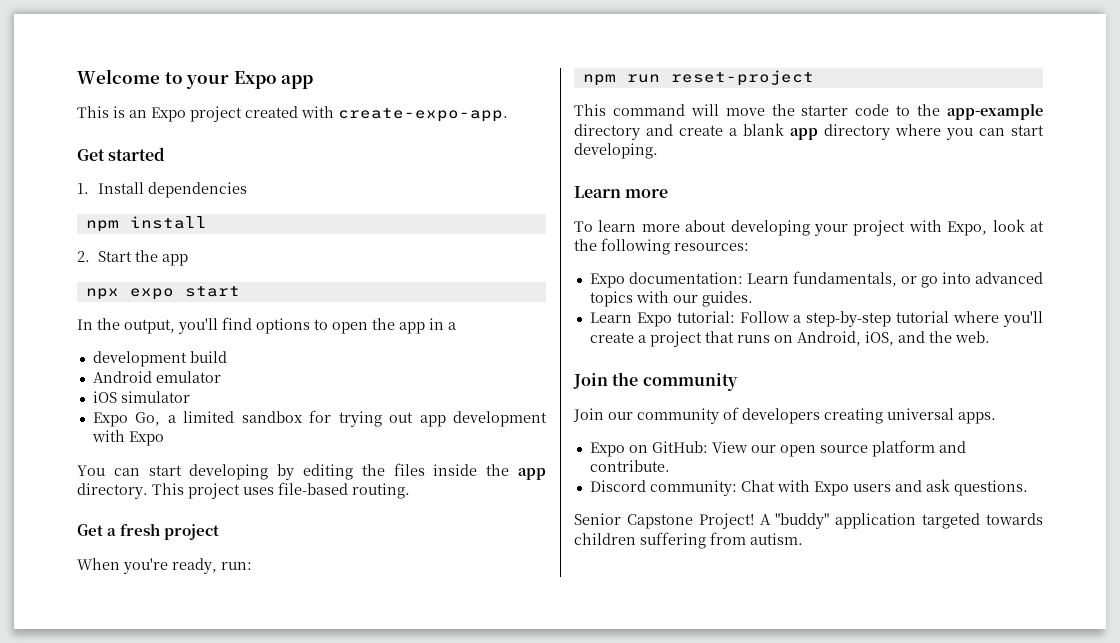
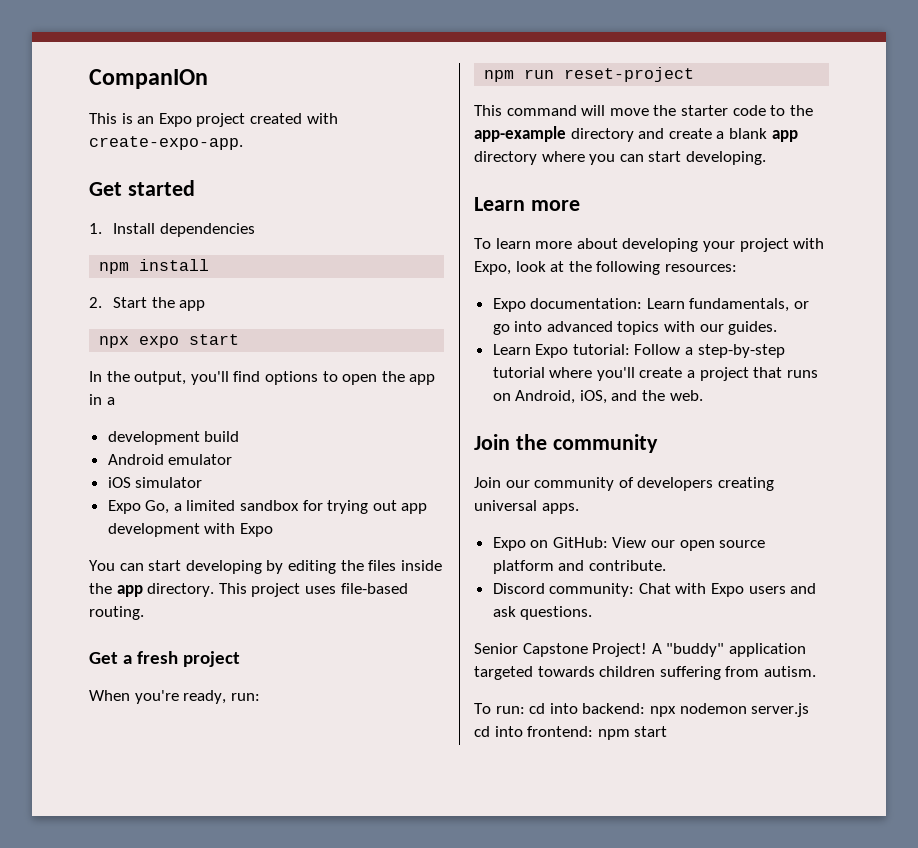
[77,69,314,89] Welcome to your Expo app -> [89,69,208,89] CompanIOn
(803, 539) none -> [474,703,810,717] [474,726,668,740] // To run: cd into backend: npx nodemon server.js cd into frontend: npm start

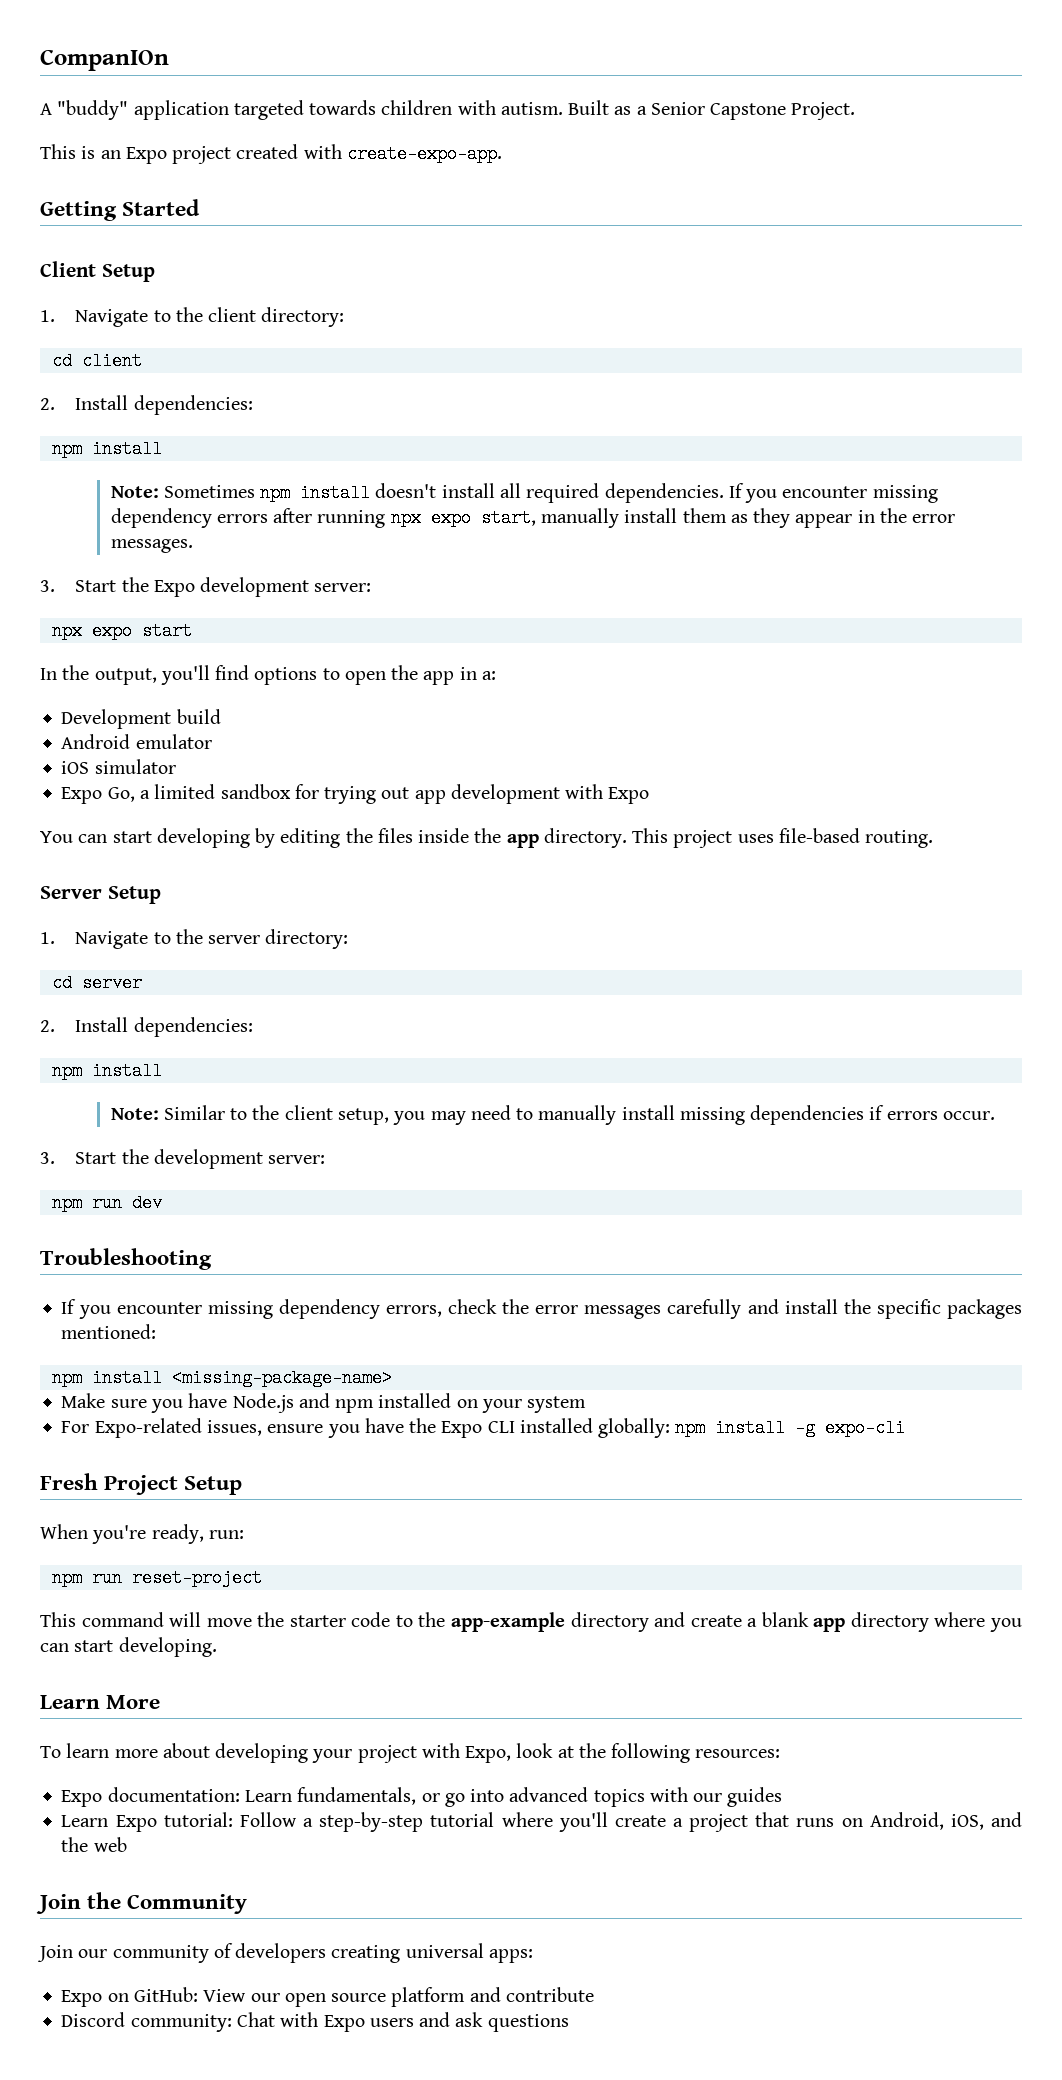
(208, 79) none -> [40,100,856,120] // A "buddy" application targeted towards children with autism. Built as a Senior Capstone Project.
[89,180,195,196] [89,223,255,237] [99,259,210,274] [89,297,206,311] Get started // 1. Install dependencies // npm install // 2. Start the app -> [40,199,201,221] [40,261,155,282] [40,307,345,327] [51,352,142,370] [40,395,253,415] [51,440,162,458] [110,483,938,503] [110,508,956,528] [110,539,193,553] [40,577,372,597] Getting Started // Client Setup // 1. Navigate to the client directory: // cd client // 2. Install dependencies: // npm install // Note: Sometimes npm install doesn't install all required dependencies. If you encounter missing dependency errors after running npx expo start, manually install them as they appear in the error messages. // 3. Start the Expo development server:
[106,397,115,405] [107,431,200,445] a // development -> [481,671,496,680] [61,709,172,729] a: // Development
[89,651,241,667] Get a fresh project -> [40,886,161,904] [40,929,349,949] [51,974,142,992] [40,1017,253,1037] [51,1062,162,1080] [110,1105,995,1125] [40,1149,326,1169] [51,1194,162,1212] [40,1248,212,1270] [61,1299,1023,1319] [61,1324,157,1339] [51,1369,392,1387] [61,1393,587,1413] [61,1418,906,1438] [40,1473,243,1495] Server Setup // 1. Navigate to the server directory: // cd server // 2. Install dependencies: // npm install // Note: Similar to the client setup, you may need to manually install missing dependencies if errors occur. // 3. Start the development server: // npm run dev // Troubleshooting // If you encounter missing dependency errors, check the error messages carefully and install the specific packages mentioned: // npm install <missing-package-name> // Make sure you have Node.js and npm installed on your system // For Expo-related issues, ensure you have the Expo CLI installed globally: npm install -g expo-cli // Fresh Project Setup
[530,200,580,211] more -> [106,1695,161,1709] More
[728,321,778,335] guides. -> [727,1787,783,1807] guides
[669,390,703,401] web. -> [93,1837,127,1852] web
[552,434,658,453] community -> [127,1894,248,1914] Community
[541,503,579,514] apps. -> [488,1949,533,1963] apps:
[588,560,666,571] contribute. -> [505,1987,594,2002] contribute
[520,606,593,620] [474,643,806,657] [474,666,816,680] [474,703,810,717] [474,726,668,740] questions. // Senior Capstone Project! A "buddy" application targeted towards children suffering from autism. // To run: cd into backend: npx nodemon server.js cd into frontend: npm start -> [487,2014,569,2032] questions

